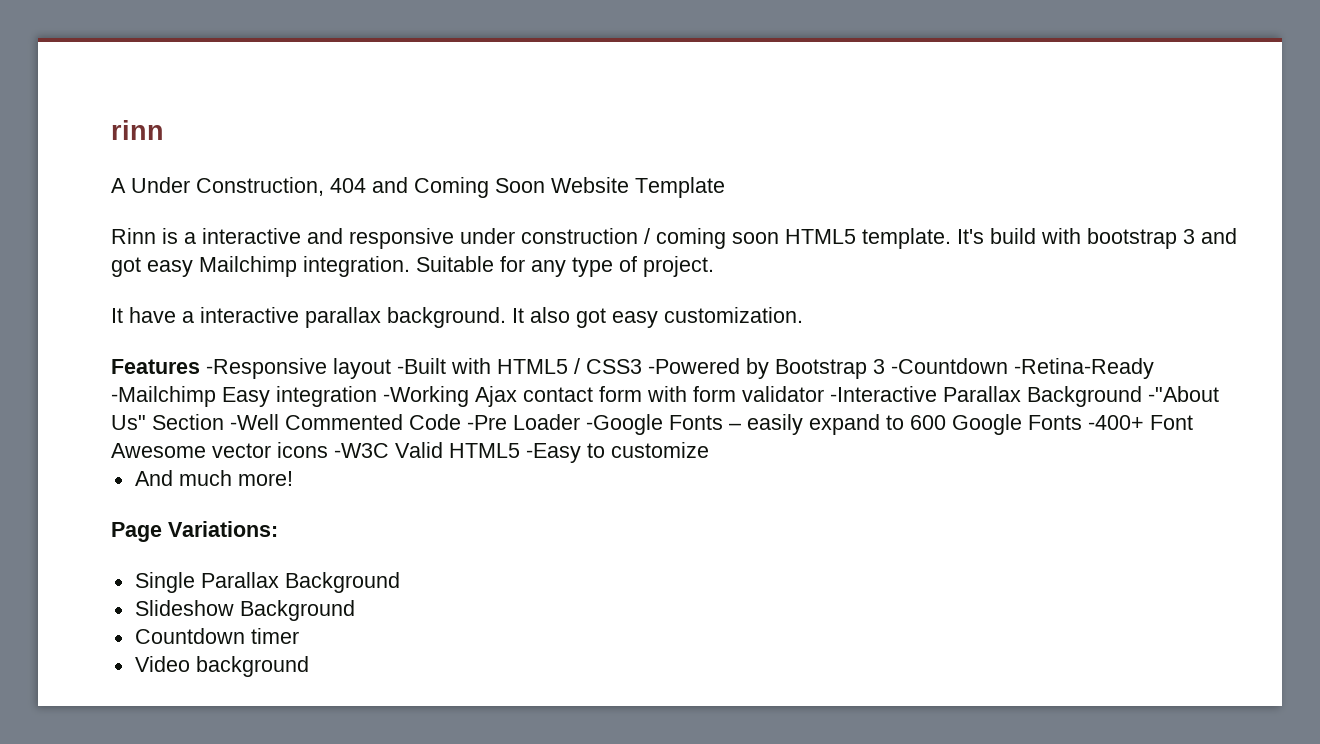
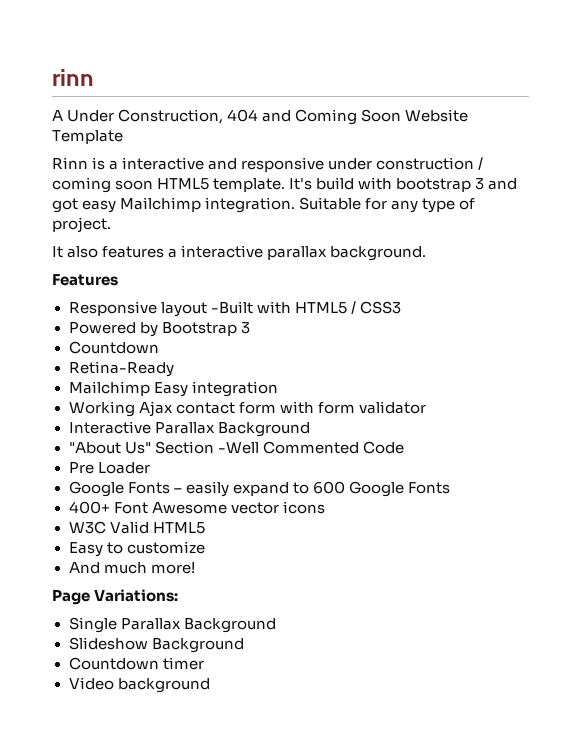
[129,307,176,323] have -> [67,246,165,258] also features
[512,307,803,328] It also got easy customization. -> (427, 253) none
[206,358,327,379] -Responsive -> [68,301,157,316] // Responsive
[648,358,740,374] -Powered -> [68,322,136,334] // Powered
[891,358,1154,379] [111,386,216,407] -Countdown -Retina-Ready -Mailchimp -> [68,341,159,354] [68,361,174,377] [68,381,150,396] // Countdown // Retina-Ready // Mailchimp
[383,386,469,407] -Working -> [68,401,135,417] // Working
[830,386,1219,407] -Interactive Parallax Background -"About -> [68,421,310,437] [68,442,121,454] // Interactive Parallax Background // "About
[467,415,507,430] -Pre -> [68,462,94,474] // Pre
[586,414,663,435] -Google -> [68,481,124,497] // Google
[1088,415,1144,430] -400+ -> [68,501,110,514] // 400+
[334,443,389,458] -W3C -> [68,521,106,534] // W3C
[526,443,581,463] -Easy -> [68,542,103,557] // Easy

